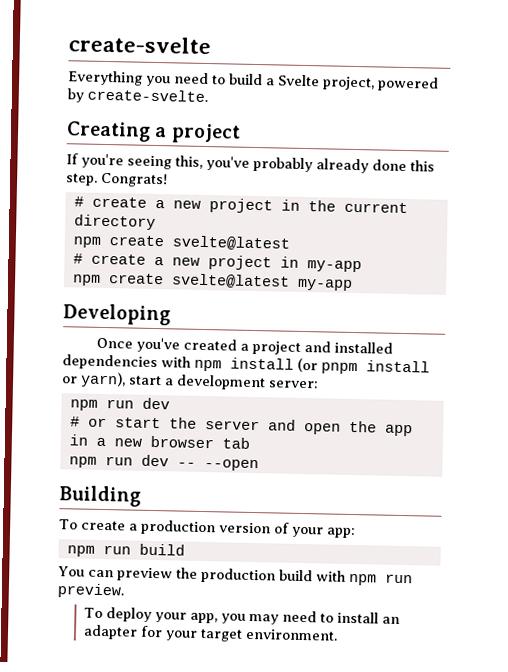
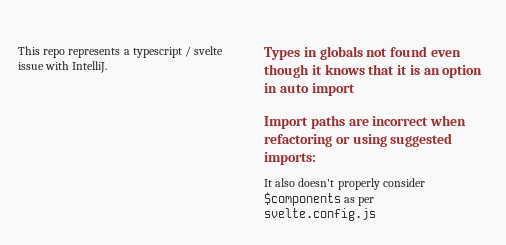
[68,35,211,55] [68,70,439,92] [67,88,208,103] [66,121,241,144] [66,153,435,174] [65,172,168,188] [73,196,408,214] [73,214,156,230] [72,235,290,251] [72,253,362,273] [71,273,353,291] [63,303,171,326] [95,337,393,355] [62,354,430,375] [62,371,319,391] [69,397,170,411] [69,416,413,437] [68,434,250,449] [68,454,259,472] [59,485,141,507] [59,519,356,539] [66,543,185,557] [58,566,413,586] [57,583,124,599] [84,607,401,625] [83,624,339,642] create-svelte // Everything you need to build a Svelte project, powered by create-svelte. // Creating a project // If you're seeing this, you've probably already done this step. Congrats! // # create a new project in the current directory // npm create svelte@latest // # create a new project in my-app // npm create svelte@latest my-app // Developing // Once you've created a project and installed dependencies with npm install (or pnpm install or yarn), start a development server: // npm run dev // # or start the server and open the app in a new browser tab // npm run dev -- --open // Building // To create a production version of your app: // npm run build // You can preview the production build with npm run preview. // To deploy your app, you may need to install an adapter for your target environment. -> [18,46,224,58] [18,61,108,73] [264,46,461,60] [264,64,483,78] [264,83,355,96] [264,115,467,129] [264,133,453,147] [264,152,316,165] [264,178,425,190] [264,192,375,206] [264,208,376,221] This repo represents a typescript / svelte issue with IntelliJ. // Types in globals not found even though it knows that it is an option in auto import // Import paths are incorrect when refactoring or using suggested imports: // It also doesn't properly consider $components as per svelte.config.js

